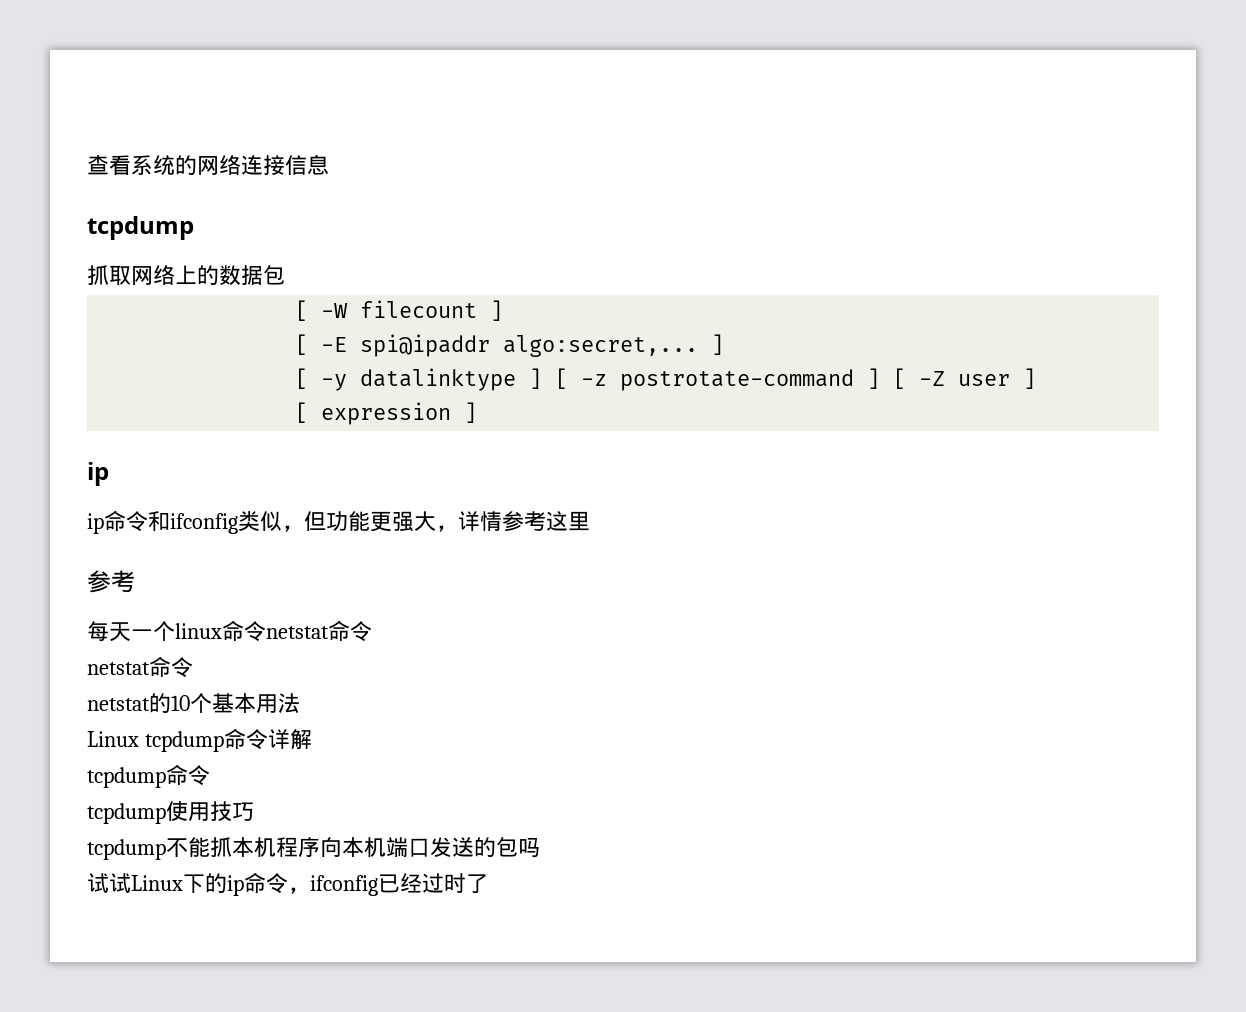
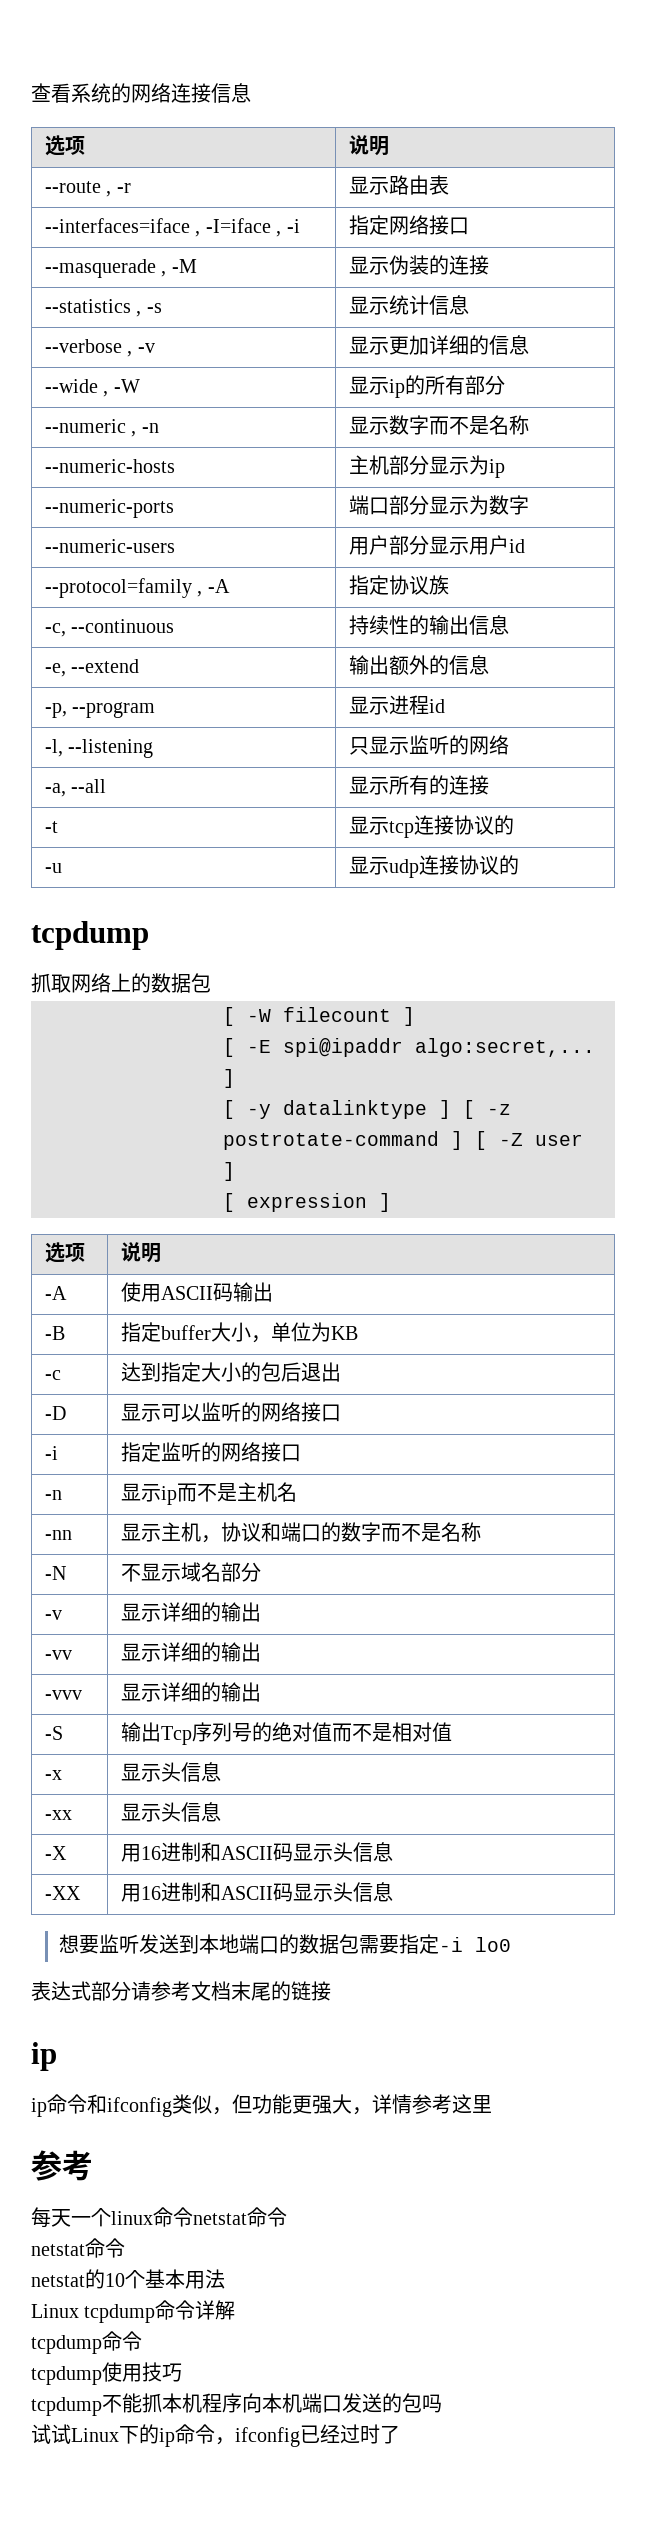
(329, 164) none -> [44,135,85,156] [348,135,389,156] [44,181,131,197] [348,175,449,195] [44,218,300,237] [348,215,469,235] [44,259,197,278] [348,255,489,275] [44,299,162,317] [348,295,469,315] [44,339,155,357] [348,335,529,355] [44,379,140,397] [348,375,505,398] [44,419,159,437] [348,415,529,435] [44,459,175,473] [348,455,505,478] [44,499,174,518] [348,495,529,515] [44,539,175,553] [348,535,525,555] [44,578,230,598] [348,575,449,595] [44,619,175,637] [348,615,509,635] [44,659,140,677] [348,655,489,675] [44,702,156,718] [348,695,445,715] [44,739,154,758] [348,735,509,755] [44,779,107,797] [348,775,489,795] [44,821,58,833] [348,815,514,838] [44,863,62,873] [348,855,519,878] // 选项 | 说明 // --route , -r | 显示路由表 // --interfaces=iface , -I=iface , -i | 指定网络接口 // --masquerade , -M | 显示伪装的连接 // --statistics , -s | 显示统计信息 // --verbose , -v | 显示更加详细的信息 // --wide , -W | 显示ip的所有部分 // --numeric , -n | 显示数字而不是名称 // --numeric-hosts | 主机部分显示为ip // --numeric-ports | 端口部分显示为数字 // --numeric-users | 用户部分显示用户id // --protocol=family , -A | 指定协议族 // -c, --continuous | 持续性的输出信息 // -e, --extend | 输出额外的信息 // -p, --program | 显示进程id // -l, --listening | 只显示监听的网络 // -a, --all | 显示所有的连接 // -t | 显示tcp连接协议的 // -u | 显示udp连接协议的
(478, 412) none -> [44,1242,85,1263] [120,1242,161,1263] [44,1286,67,1300] [120,1282,273,1302] [44,1326,65,1340] [120,1322,358,1343] [44,1370,61,1380] [120,1362,341,1382] [44,1406,66,1420] [120,1402,341,1422] [44,1446,58,1460] [120,1442,301,1462] [44,1490,62,1500] [120,1482,297,1505] [44,1530,72,1540] [120,1522,481,1543] [44,1566,66,1580] [120,1562,261,1582] [44,1610,62,1620] [120,1602,261,1622] [44,1650,72,1660] [120,1642,261,1662] [44,1690,82,1700] [120,1682,261,1702] [44,1726,63,1740] [120,1722,452,1745] [44,1770,62,1780] [120,1762,221,1782] [44,1810,72,1820] [120,1802,221,1822] [44,1846,67,1860] [120,1842,393,1862] [44,1886,81,1900] [120,1882,393,1902] [59,1934,512,1954] [31,1981,331,2001] // 选项 | 说明 // -A | 使用ASCII码输出 // -B | 指定buffer大小，单位为KB // -c | 达到指定大小的包后退出 // -D | 显示可以监听的网络接口 // -i | 指定监听的网络接口 // -n | 显示ip而不是主机名 // -nn | 显示主机，协议和端口的数字而不是名称 // -N | 不显示域名部分 // -v | 显示详细的输出 // -vv | 显示详细的输出 // -vvv | 显示详细的输出 // -S | 输出Tcp序列号的绝对值而不是相对值 // -x | 显示头信息 // -xx | 显示头信息 // -X | 用16进制和ASCII码显示头信息 // -XX | 用16进制和ASCII码显示头信息 // 想要监听发送到本地端口的数据包需要指定-i lo0 // 表达式部分请参考文档末尾的链接

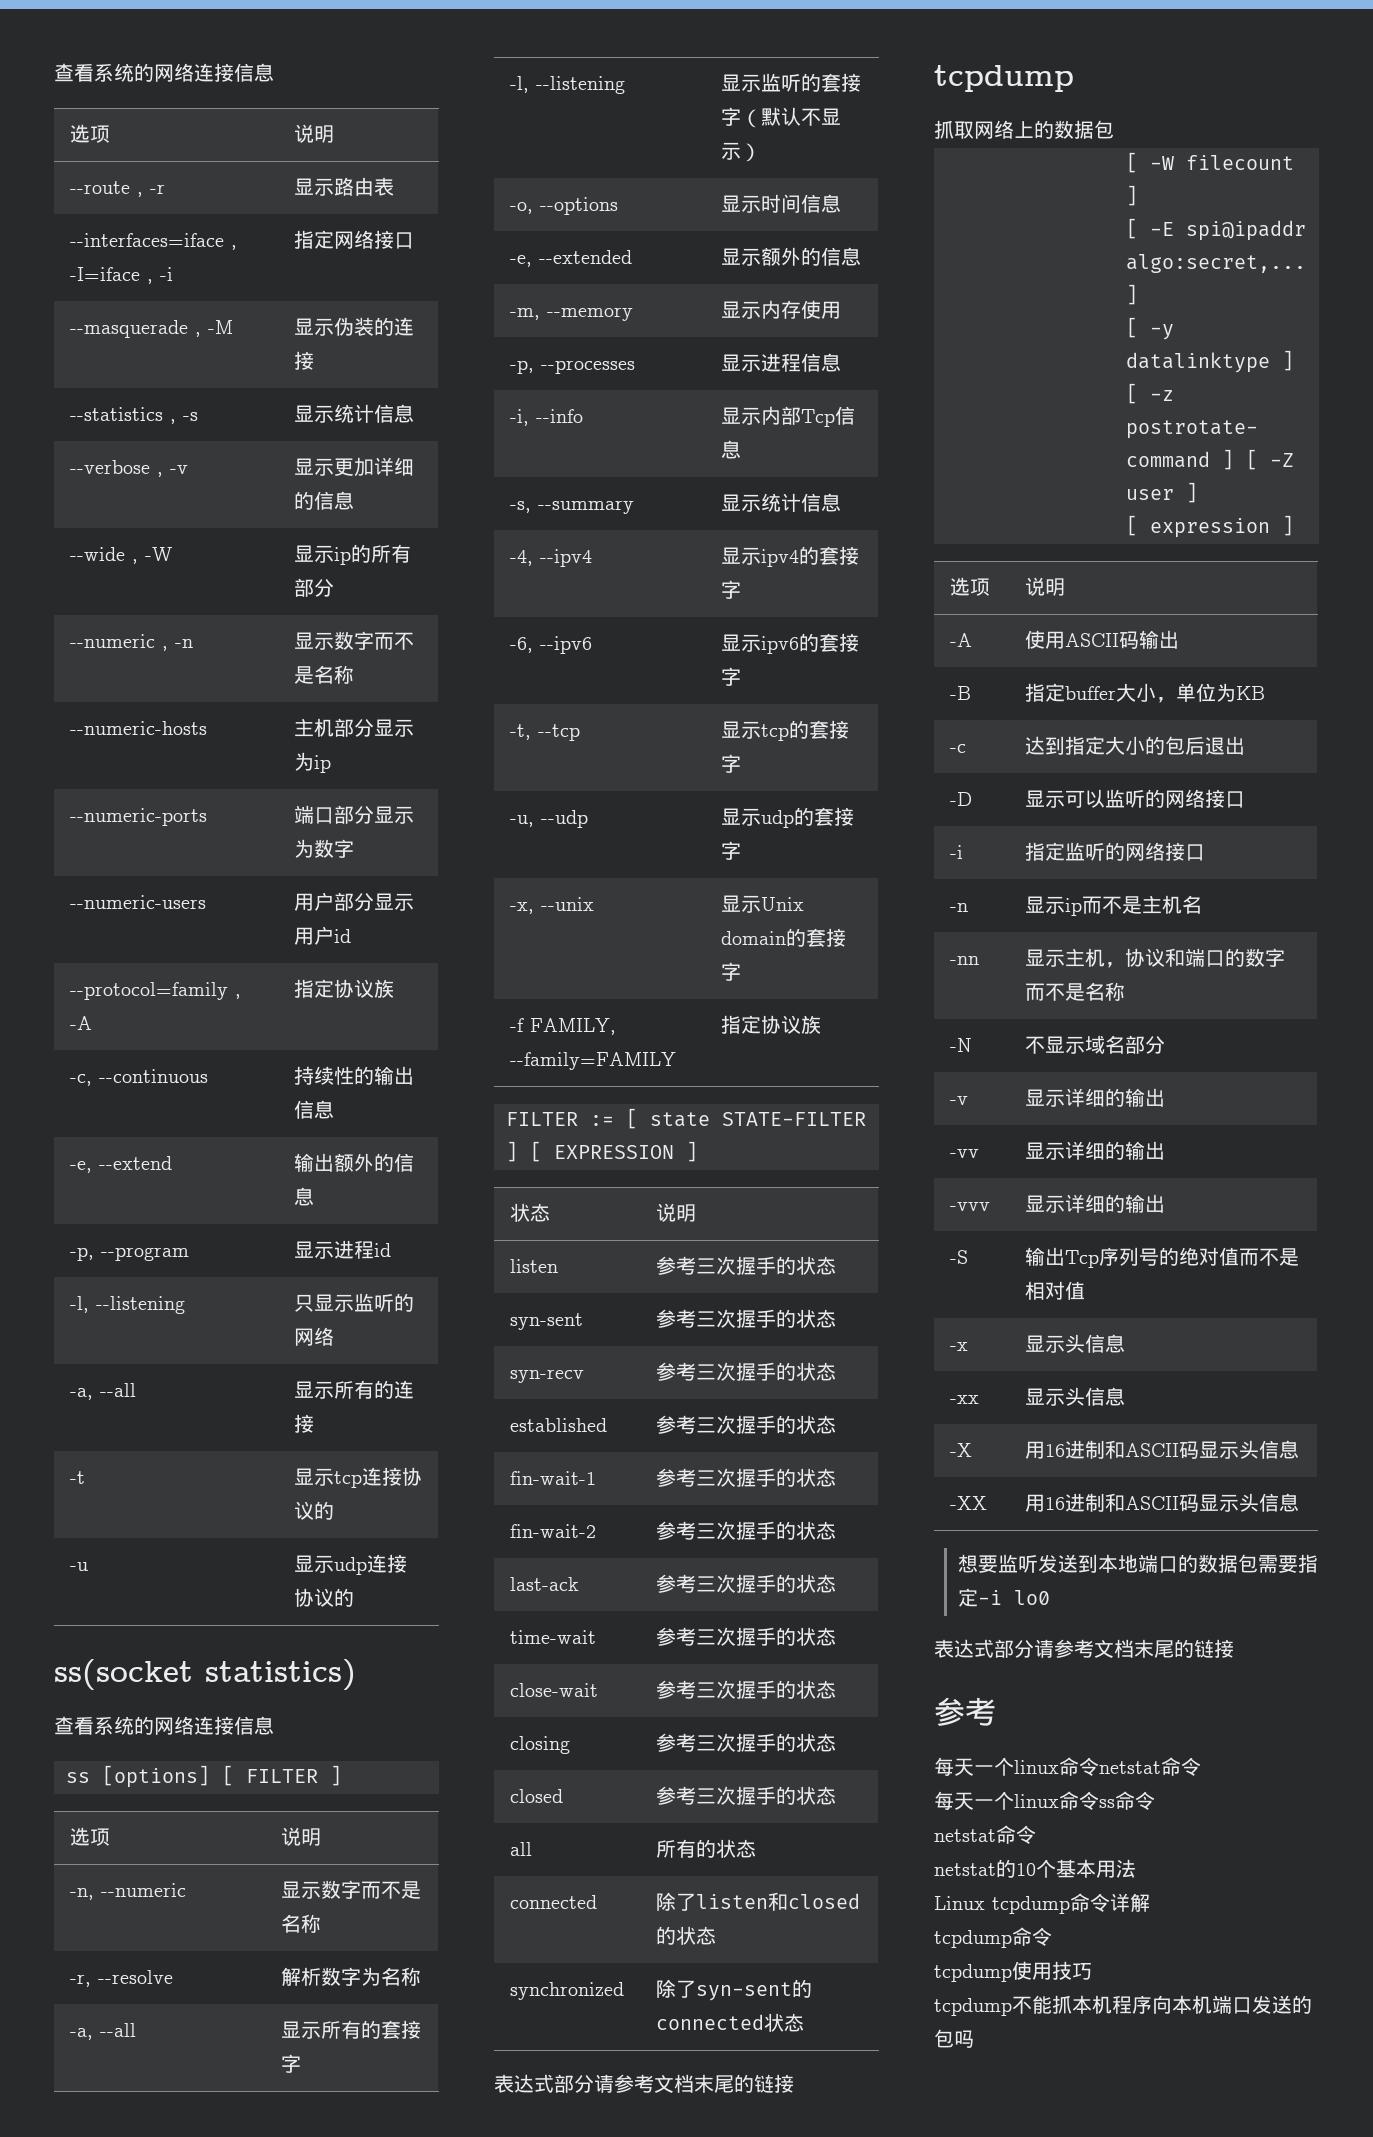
(519, 865) none -> [54,1659,356,1691] [54,1716,274,1735] [66,1765,342,1788] [69,1827,110,1846] [280,1827,321,1846] [69,1883,186,1900] [280,1880,421,1899] [280,1914,321,1933] [69,1970,173,1987] [280,1967,421,1986] [69,2023,136,2040] [280,2020,421,2039] [280,2054,301,2073] [509,76,625,94] [720,73,861,92] [720,107,841,128] [720,142,761,162] [509,197,618,215] [720,194,841,213] [509,250,632,267] [720,247,861,266] [509,307,633,321] [720,300,841,319] [509,360,635,374] [720,353,841,372] [509,409,583,426] [720,406,855,427] [720,440,741,459] [509,500,634,514] [720,493,841,512] [509,549,592,567] [720,546,859,567] [720,580,741,599] [509,636,592,654] [720,633,859,654] [720,667,741,686] [509,724,580,741] [720,720,849,741] [720,754,741,773] [509,810,588,828] [720,807,854,828] [720,841,741,860] [509,897,594,914] [720,895,804,913] [720,928,846,947] [720,962,741,981] [509,1018,616,1035] [509,1052,676,1070] [720,1015,821,1034] [506,1108,866,1129] [506,1141,698,1162] [509,1203,550,1222] [655,1203,696,1222] [509,1259,558,1273] [655,1256,836,1275] [509,1313,583,1330] [655,1309,836,1328] [509,1369,584,1383] [655,1362,836,1381] [509,1418,607,1432] [655,1415,836,1434] [509,1471,596,1485] [655,1468,836,1487] [509,1524,596,1538] [655,1521,836,1540] [509,1577,579,1591] [655,1574,836,1593] [509,1630,596,1644] [655,1627,836,1646] [509,1683,598,1697] [655,1680,836,1699] [509,1736,570,1754] [655,1733,836,1752] [509,1789,563,1803] [655,1786,836,1805] [509,1842,532,1856] [655,1839,756,1858] [509,1895,597,1909] [655,1892,860,1911] [655,1926,716,1945] [509,1982,624,2000] [655,1979,812,2001] [655,2013,804,2032] [494,2074,794,2093] // ss(socket statistics) // 查看系统的网络连接信息 // ss [options] [ FILTER ] // 选项 | 说明 // -n, --numeric | 显示数字而不是名称 // -r, --resolve | 解析数字为名称 // -a, --all | 显示所有的套接字 // -l, --listening | 显示监听的套接字（默认不显示） // -o, --options | 显示时间信息 // -e, --extended | 显示额外的信息 // -m, --memory | 显示内存使用 // -p, --processes | 显示进程信息 // -i, --info | 显示内部Tcp信息 // -s, --summary | 显示统计信息 // -4, --ipv4 | 显示ipv4的套接字 // -6, --ipv6 | 显示ipv6的套接字 // -t, --tcp | 显示tcp的套接字 // -u, --udp | 显示udp的套接字 // -x, --unix | 显示Unix domain的套接字 // -f FAMILY, --family=FAMILY | 指定协议族 // FILTER := [ state STATE-FILTER ] [ EXPRESSION ] // 状态 | 说明 // listen | 参考三次握手的状态 // syn-sent | 参考三次握手的状态 // syn-recv | 参考三次握手的状态 // established | 参考三次握手的状态 // fin-wait-1 | 参考三次握手的状态 // fin-wait-2 | 参考三次握手的状态 // last-ack | 参考三次握手的状态 // time-wait | 参考三次握手的状态 // close-wait | 参考三次握手的状态 // closing | 参考三次握手的状态 // closed | 参考三次握手的状态 // all | 所有的状态 // connected | 除了listen和closed的状态 // synchronized | 除了syn-sent的connected状态 // 表达式部分请参考文档末尾的链接
[31,2042,57,2071] [31,2094,492,2117] // ip // ip命令和ifconfig类似，但功能更强大，详情参考这里 -> (1234, 1648) none
(287, 2217) none -> [934,1791,1155,1810] // 每天一个linux命令ss命令
[31,2424,400,2447] // 试试Linux下的ip命令，ifconfig已经过时了 -> (974, 2039) none

